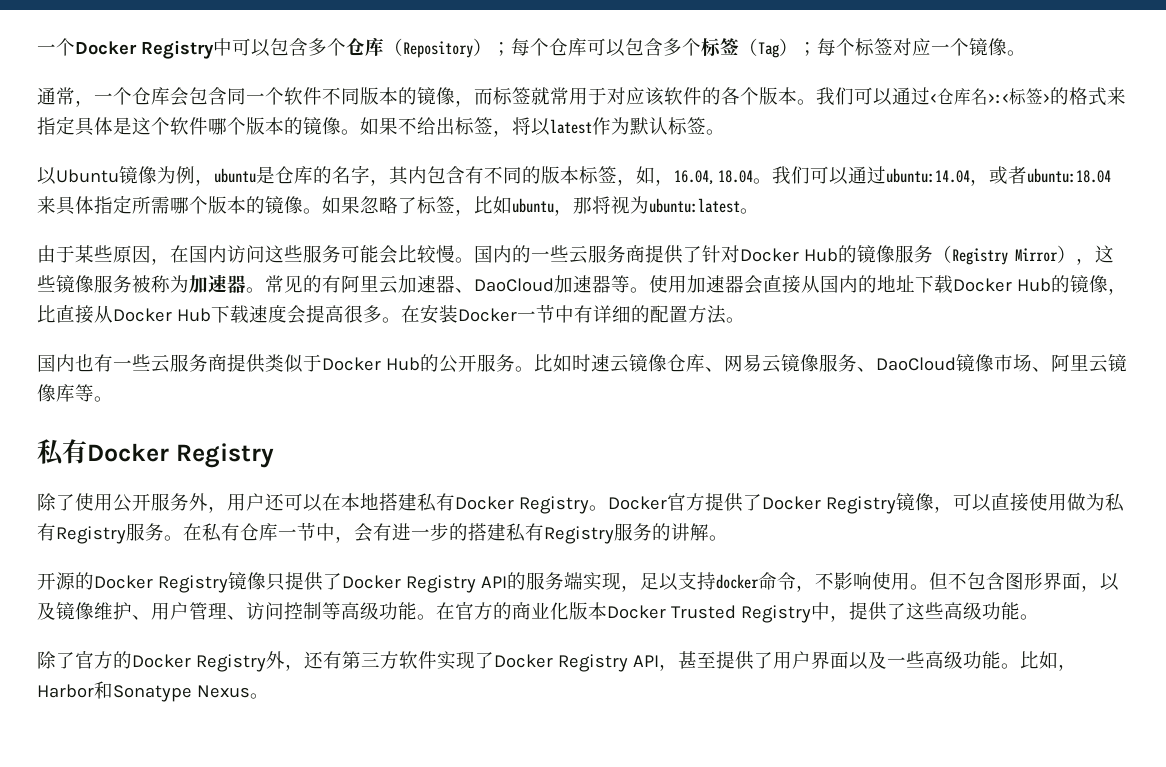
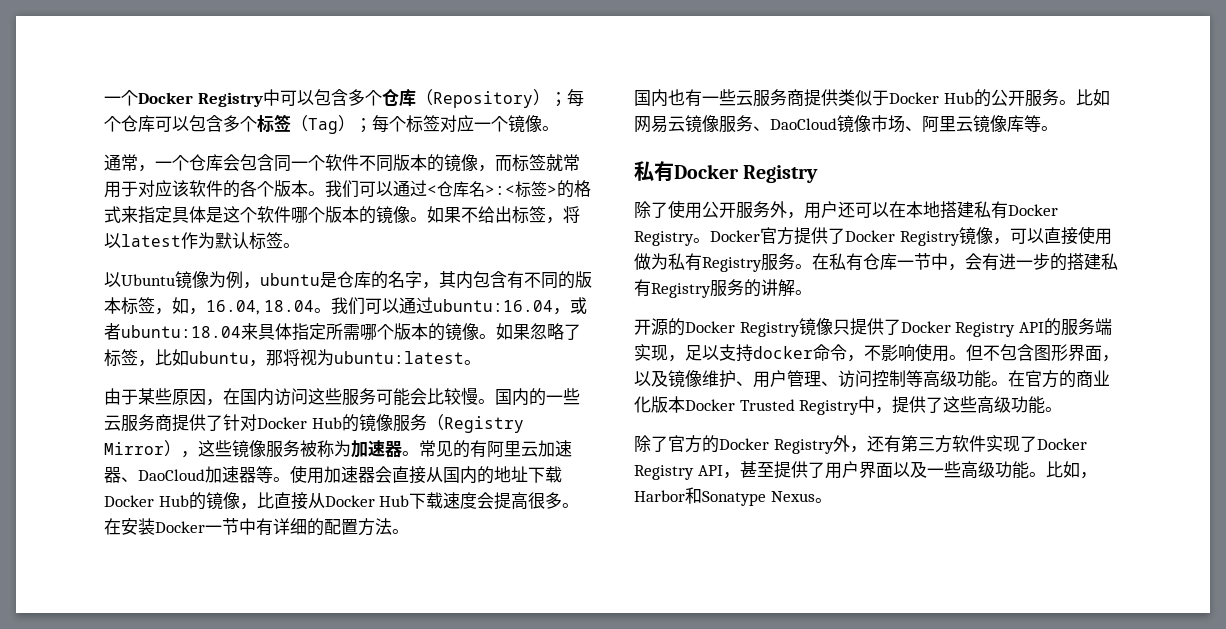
[885,168,970,183] ubuntu:14.04 -> [432,299,553,312] ubuntu:16.04
[571,354,724,373] 时速云镜像仓库、 -> (1110, 97) none

